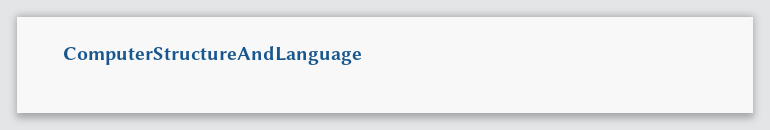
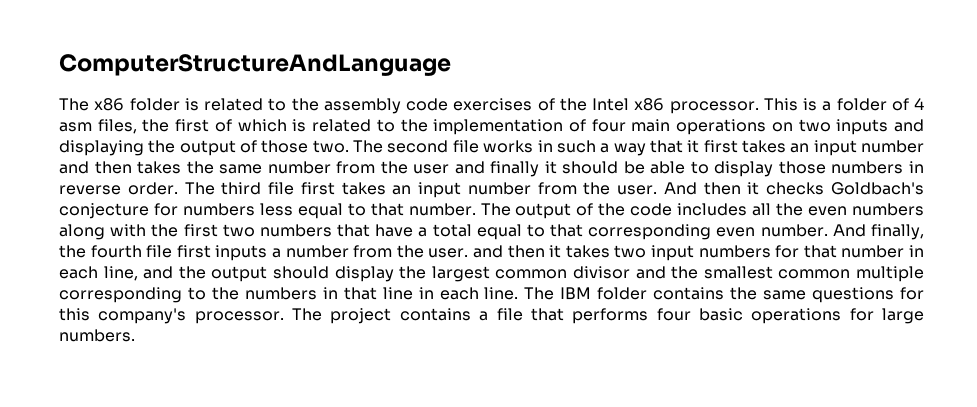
(362, 55) none -> [59,98,924,114] [59,119,924,135] [59,140,925,156] [59,161,924,177] [59,182,924,198] [59,203,925,219] [59,224,924,240] [59,245,925,261] [59,266,925,282] [59,287,925,303] [59,308,924,324] [59,329,135,342] // The x86 folder is related to the assembly code exercises of the Intel x86 processor. This is a folder of 4 asm files, the first of which is related to the implementation of four main operations on two inputs and displaying the output of those two. The second file works in such a way that it first takes an input number and then takes the same number from the user and finally it should be able to display those numbers in reverse order. The third file first takes an input number from the user. And then it checks Goldbach's conjecture for numbers less equal to that number. The output of the code includes all the even numbers along with the first two numbers that have a total equal to that corresponding even number. And finally, the fourth file first inputs a number from the user. and then it takes two input numbers for that number in each line, and the output should display the largest common divisor and the smallest common multiple corresponding to the numbers in that line in each line. The IBM folder contains the same questions for this company's processor. The project contains a file that performs four basic operations for large numbers.

